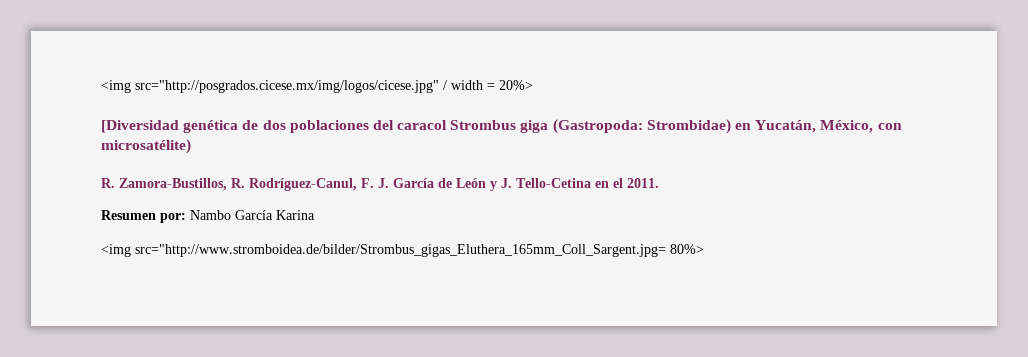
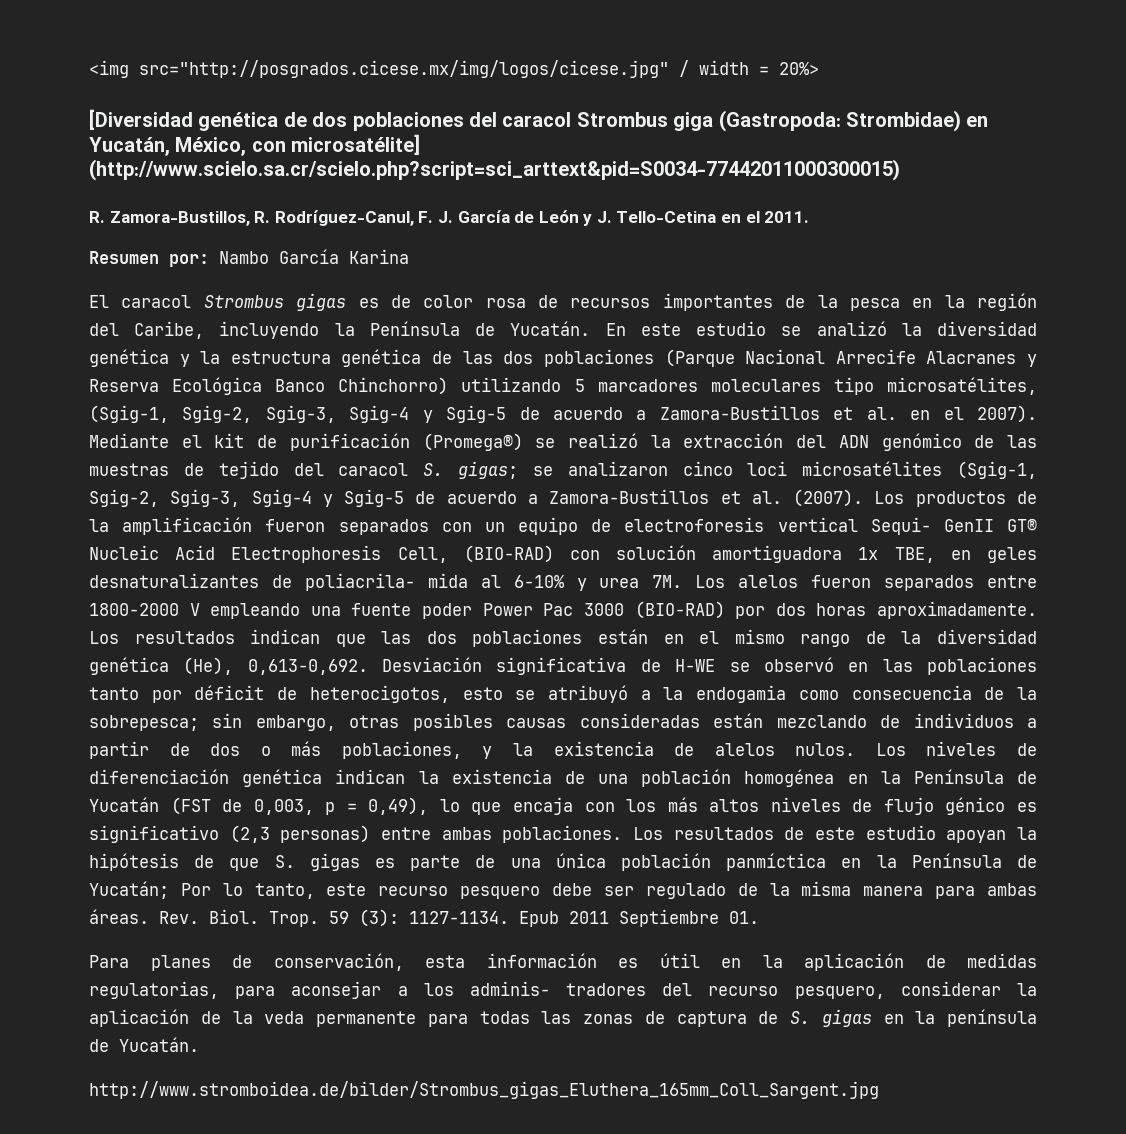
[101,139,191,154] microsatélite) -> [291,134,421,155] [89,159,900,181] microsatélite] (http://www.scielo.sa.cr/scielo.php?script=sci_arttext&pid=S0034-77442011000300015)
[101,244,704,257] <img src="http://www.stromboidea.de/bilder/Strombus_gigas_Eluthera_165mm_Coll_Sargent.jpg= 80%> -> [89,293,1037,311] [89,321,1038,339] [89,349,1038,367] [89,377,1037,395] [89,405,1037,423] [89,433,1037,451] [89,461,1037,479] [89,489,1038,507] [89,517,1037,535] [89,545,1037,563] [89,573,1037,591] [89,601,1038,619] [89,629,1037,647] [89,657,1037,675] [89,685,1037,703] [89,713,1038,731] [89,741,1037,759] [89,769,1037,787] [89,797,1037,815] [89,825,1037,843] [89,853,1038,871] [89,881,1037,899] [89,909,759,927] [89,953,1037,971] [89,981,1037,999] [89,1009,1037,1027] [89,1037,199,1052] [89,1081,879,1099] El caracol Strombus gigas es de color rosa de recursos importantes de la pesca en la región del Caribe, incluyendo la Península de Yucatán. En este estudio se analizó la diversidad genética y la estructura genética de las dos poblaciones (Parque Nacional Arrecife Alacranes y Reserva Ecológica Banco Chinchorro) utilizando 5 marcadores moleculares tipo microsatélites, (Sgig-1, Sgig-2, Sgig-3, Sgig-4 y Sgig-5 de acuerdo a Zamora-Bustillos et al. en el 2007). Mediante el kit de purificación (Promega®) se realizó la extracción del ADN genómico de las muestras de tejido del caracol S. gigas; se analizaron cinco loci microsatélites (Sgig-1, Sgig-2, Sgig-3, Sgig-4 y Sgig-5 de acuerdo a Zamora-Bustillos et al. (2007). Los productos de la amplificación fueron separados con un equipo de electroforesis vertical Sequi- GenII GT® Nucleic Acid Electrophoresis Cell, (BIO-RAD) con solución amortiguadora 1x TBE, en geles desnaturalizantes de poliacrila- mida al 6-10% y urea 7M. Los alelos fueron separados entre 1800-2000 V empleando una fuente poder Power Pac 3000 (BIO-RAD) por dos horas aproximadamente. Los resultados indican que las dos poblaciones están en el mismo rango de la diversidad genética (He), 0,613-0,692. Desviación significativa de H-WE se observó en las poblaciones tanto por déficit de heterocigotos, esto se atribuyó a la endogamia como consecuencia de la sobrepesca; sin embargo, otras posibles causas consideradas están mezclando de individuos a partir de dos o más poblaciones, y la existencia de alelos nulos. Los niveles de diferenciación genética indican la existencia de una población homogénea en la Península de Yucatán (FST de 0,003, p = 0,49), lo que encaja con los más altos niveles de flujo génico es significativo (2,3 personas) entre ambas poblaciones. Los resultados de este estudio apoyan la hipótesis de que S. gigas es parte de una única población panmíctica en la Península de Yucatán; Por lo tanto, este recurso pesquero debe ser regulado de la misma manera para ambas áreas. Rev. Biol. Trop. 59 (3): 1127-1134. Epub 2011 Septiembre 01. // Para planes de conservación, esta información es útil en la aplicación de medidas regulatorias, para aconsejar a los adminis- tradores del recurso pesquero, considerar la aplicación de la veda permanente para todas las zonas de captura de S. gigas en la península de Yucatán. // http://www.stromboidea.de/bilder/Strombus_gigas_Eluthera_165mm_Coll_Sargent.jpg

